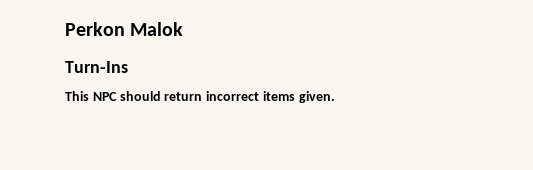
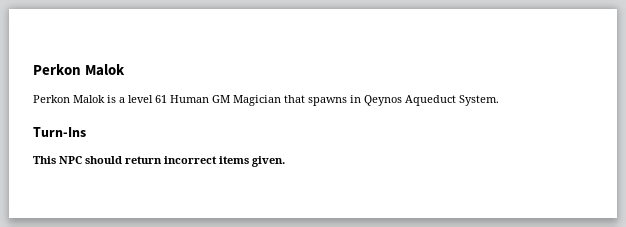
[65,22,184,36] Perkon Malok -> [33,64,126,76] [33,95,499,106] Perkon Malok // Perkon Malok is a level 61 Human GM Magician that spawns in Qeynos Aqueduct System.

